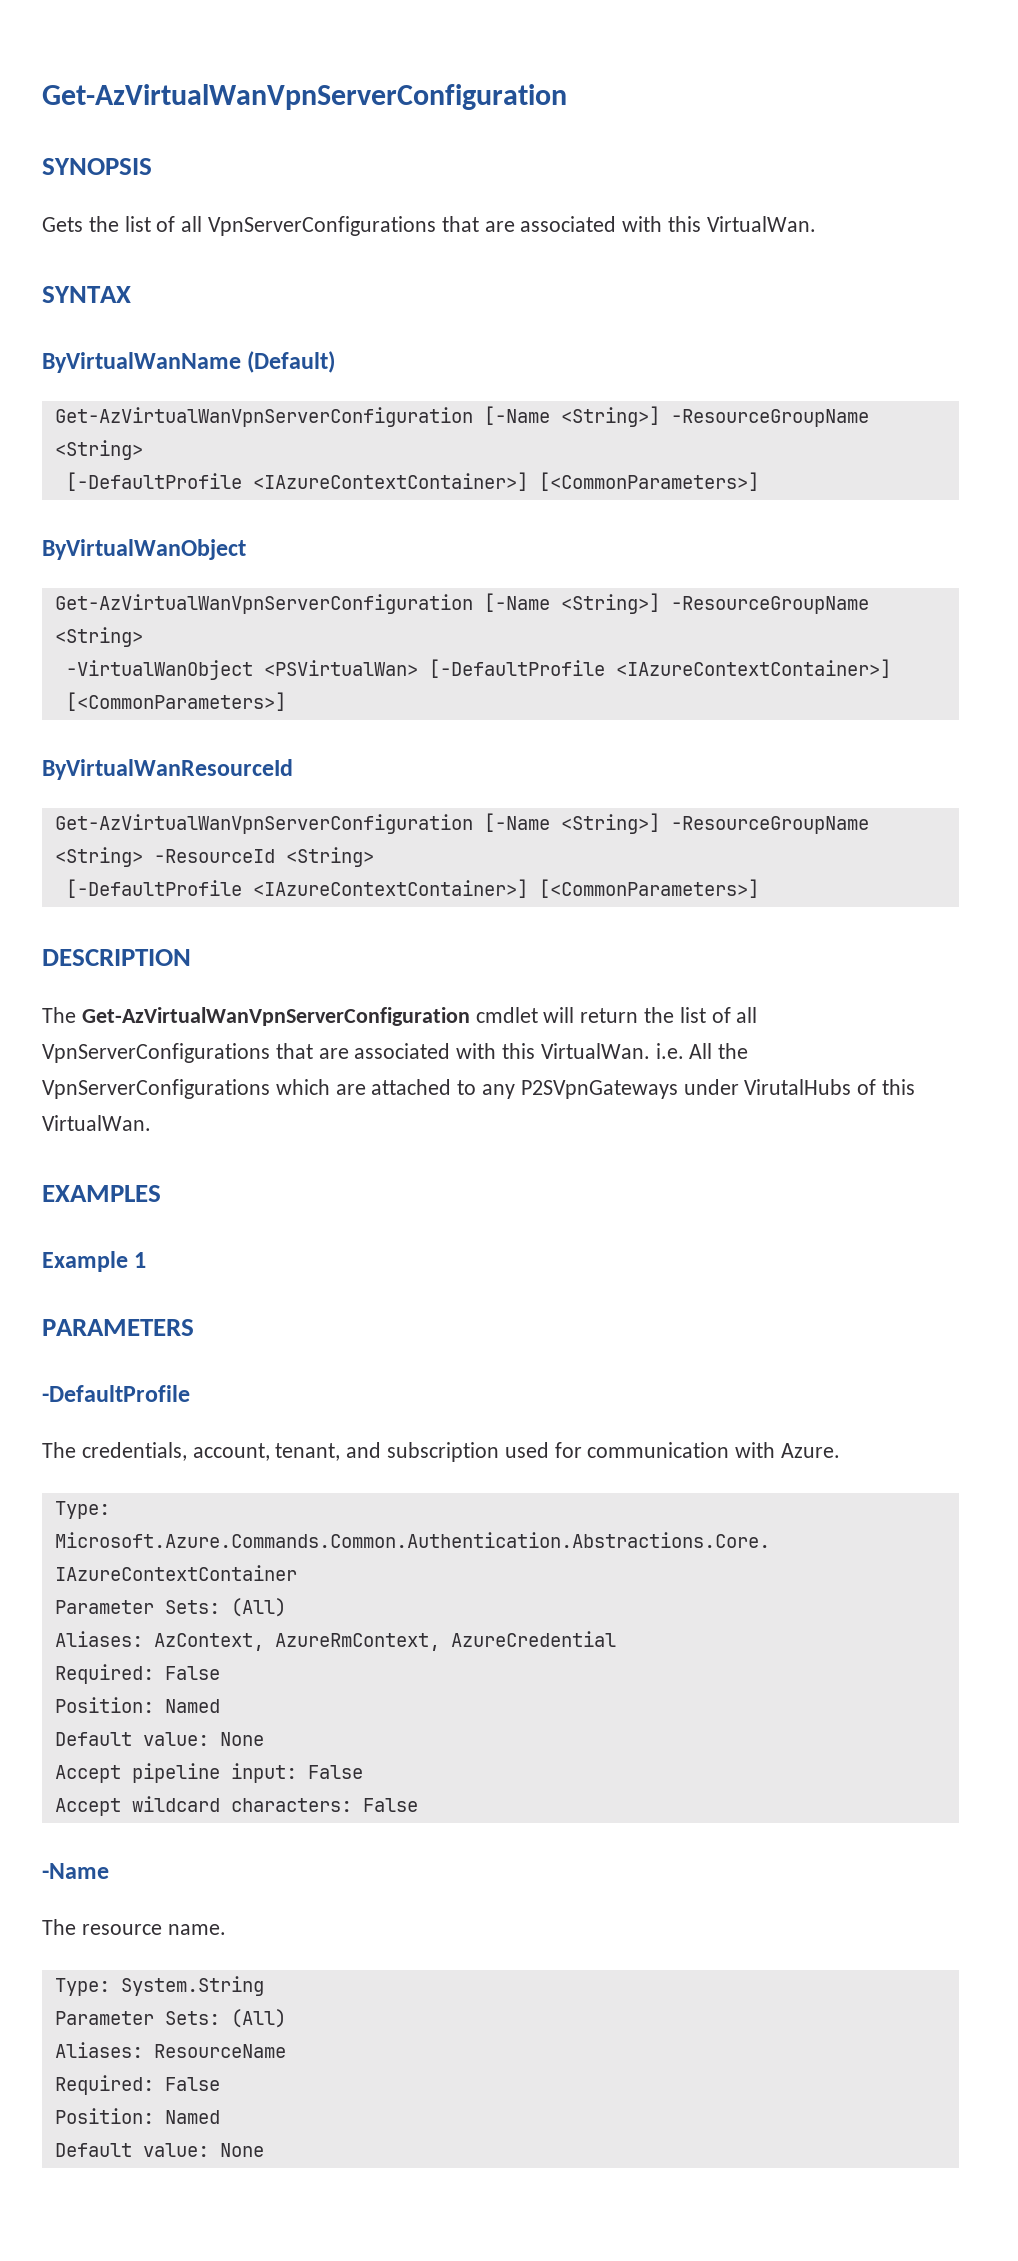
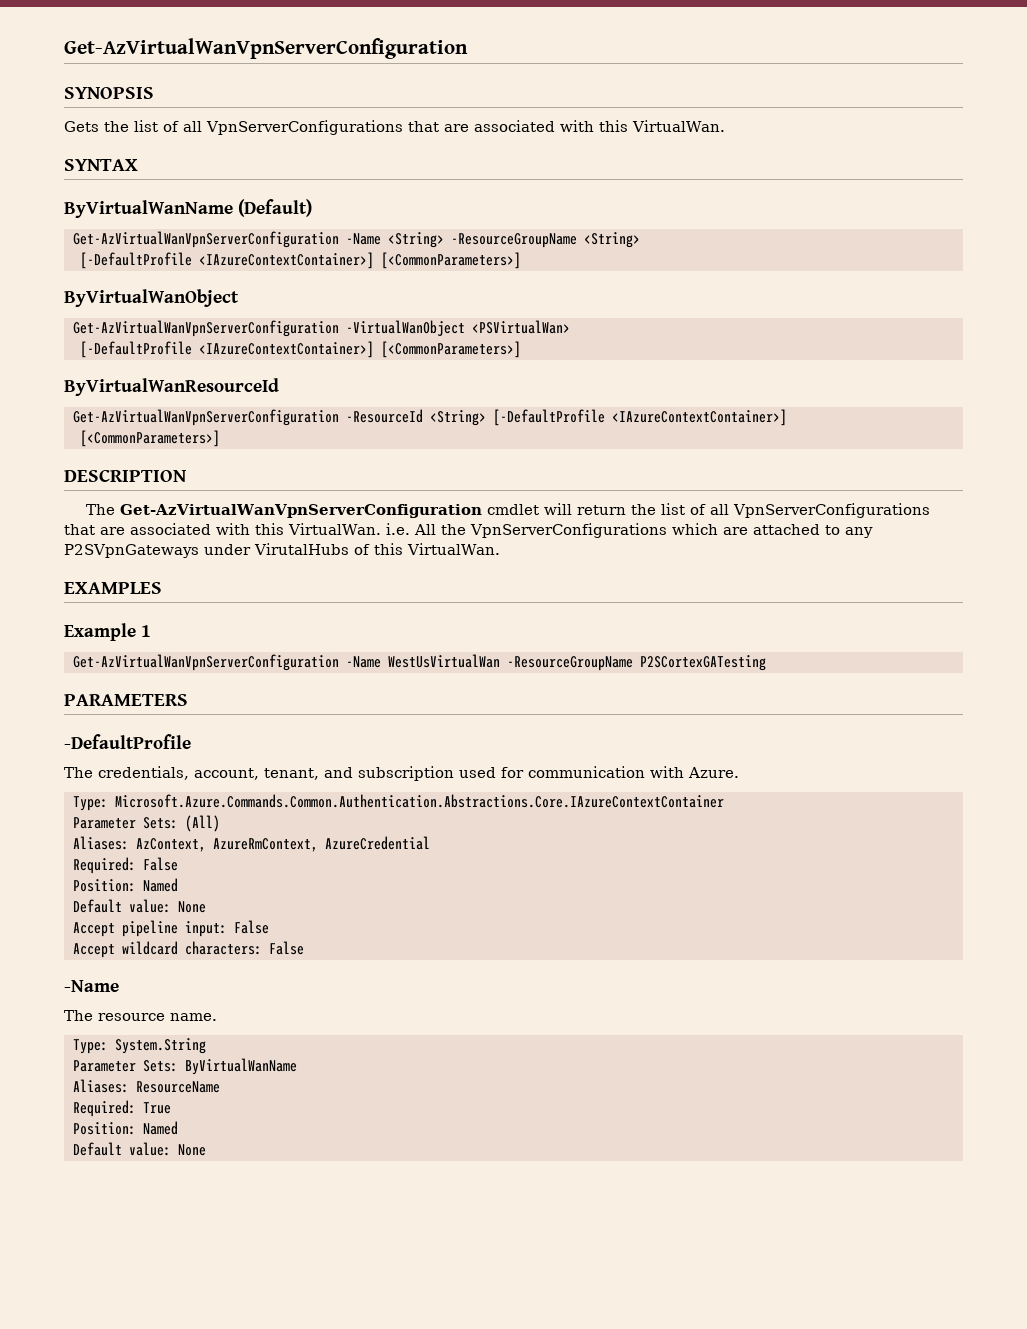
[483,406,660,427] [-Name <String>] -> [346,232,444,248] -Name <String>
[483,593,869,614] [54,627,143,647] [-Name <String>] -ResourceGroupName <String> // -> (339, 328) none
(418, 668) none -> (570, 327) //
[483,813,869,834] [54,847,143,867] [-Name <String>] -ResourceGroupName <String> -> (339, 417) none
[65,879,528,898] // [-DefaultProfile <IAzureContextContainer>] -> [493,409,787,426] [-DefaultProfile <IAzureContextContainer>] //
(147, 1260) none -> [73,654,766,671] // Get-AzVirtualWanVpnServerConfiguration -Name WestUsVirtualWan -ResourceGroupName P2SCortexGATesting
[230,2009,286,2028] (All) -> [185,1058,297,1075] ByVirtualWanName
[164,2077,220,2091] False -> [143,1102,171,1114] True

